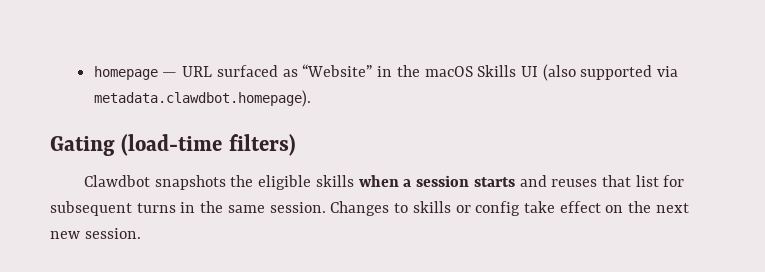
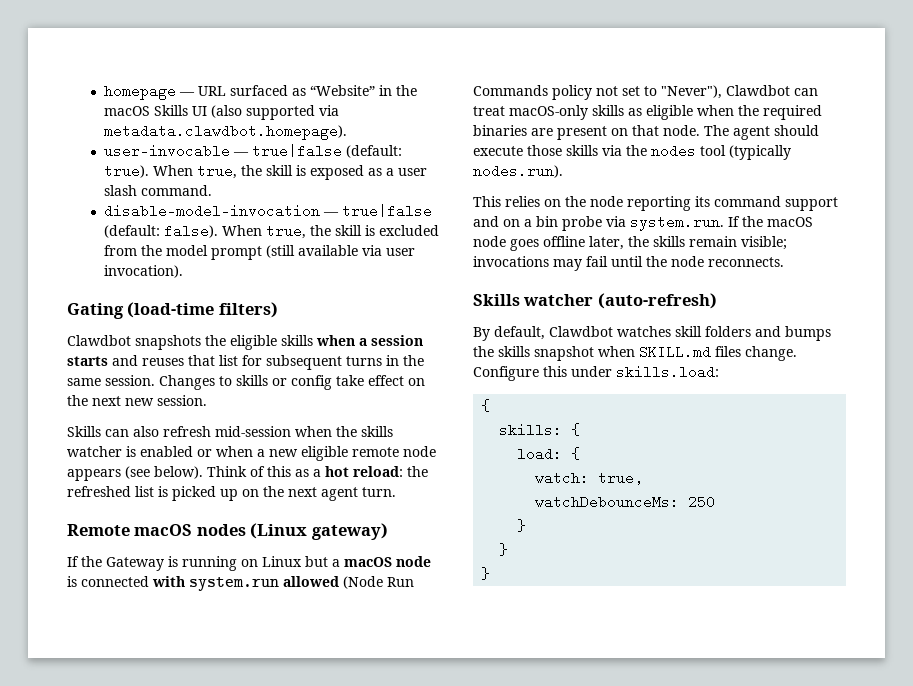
(311, 98) none -> [103,144,402,158] [103,164,427,180] [103,185,212,196] [103,204,432,218] [103,224,439,239] [103,245,415,260] [103,265,183,278] // user-invocable — true|false (default: true). When true, the skill is exposed as a user slash command. // disable-model-invocation — true|false (default: false). When true, the skill is excluded from the model prompt (still available via user invocation).
(141, 233) none -> [67,426,393,437] [67,446,436,461] [67,466,428,481] [67,486,396,501] [67,523,388,540] [67,556,431,571] [67,576,414,591] [473,85,818,100] [473,105,822,120] [473,125,819,140] [473,144,791,160] [473,164,563,178] [473,196,838,211] [473,215,813,231] [473,236,787,251] [473,256,784,271] [473,293,717,309] [473,326,831,341] [473,345,797,361] [473,365,719,381] [481,399,491,412] [499,423,581,437] [517,447,581,461] [535,471,644,485] [535,495,716,509] [517,519,527,532] [499,543,509,556] [481,567,491,580] // Skills can also refresh mid-session when the skills watcher is enabled or when a new eligible remote node appears (see below). Think of this as a hot reload: the refreshed list is picked up on the next agent turn. // Remote macOS nodes (Linux gateway) // If the Gateway is running on Linux but a macOS node is connected with system.run allowed (Node Run Commands policy not set to "Never"), Clawdbot can treat macOS-only skills as eligible when the required binaries are present on that node. The agent should execute those skills via the nodes tool (typically nodes.run). // This relies on the node reporting its command support and on a bin probe via system.run. If the macOS node goes offline later, the skills remain visible; invocations may fail until the node reconnects. // Skills watcher (auto-refresh) // By default, Clawdbot watches skill folders and bumps the skills snapshot when SKILL.md files change. Configure this under skills.load: // { // skills: { // load: { // watch: true, // watchDebounceMs: 250 // } // } // }

